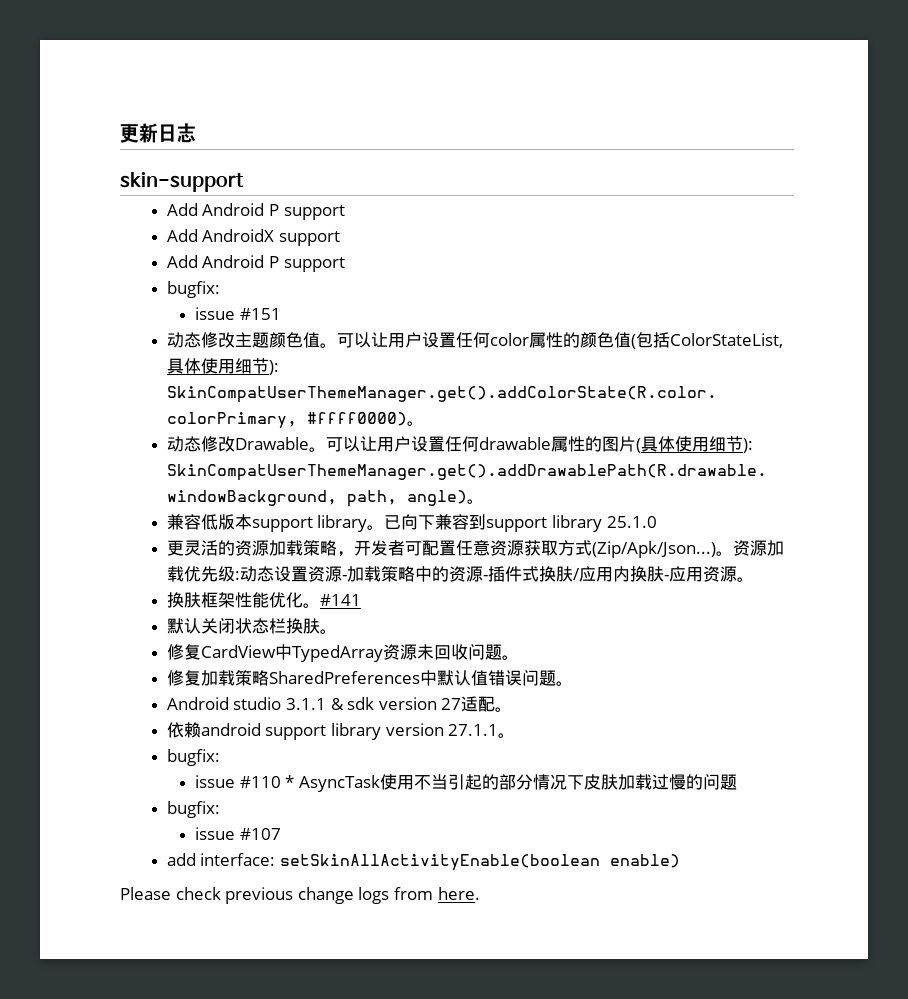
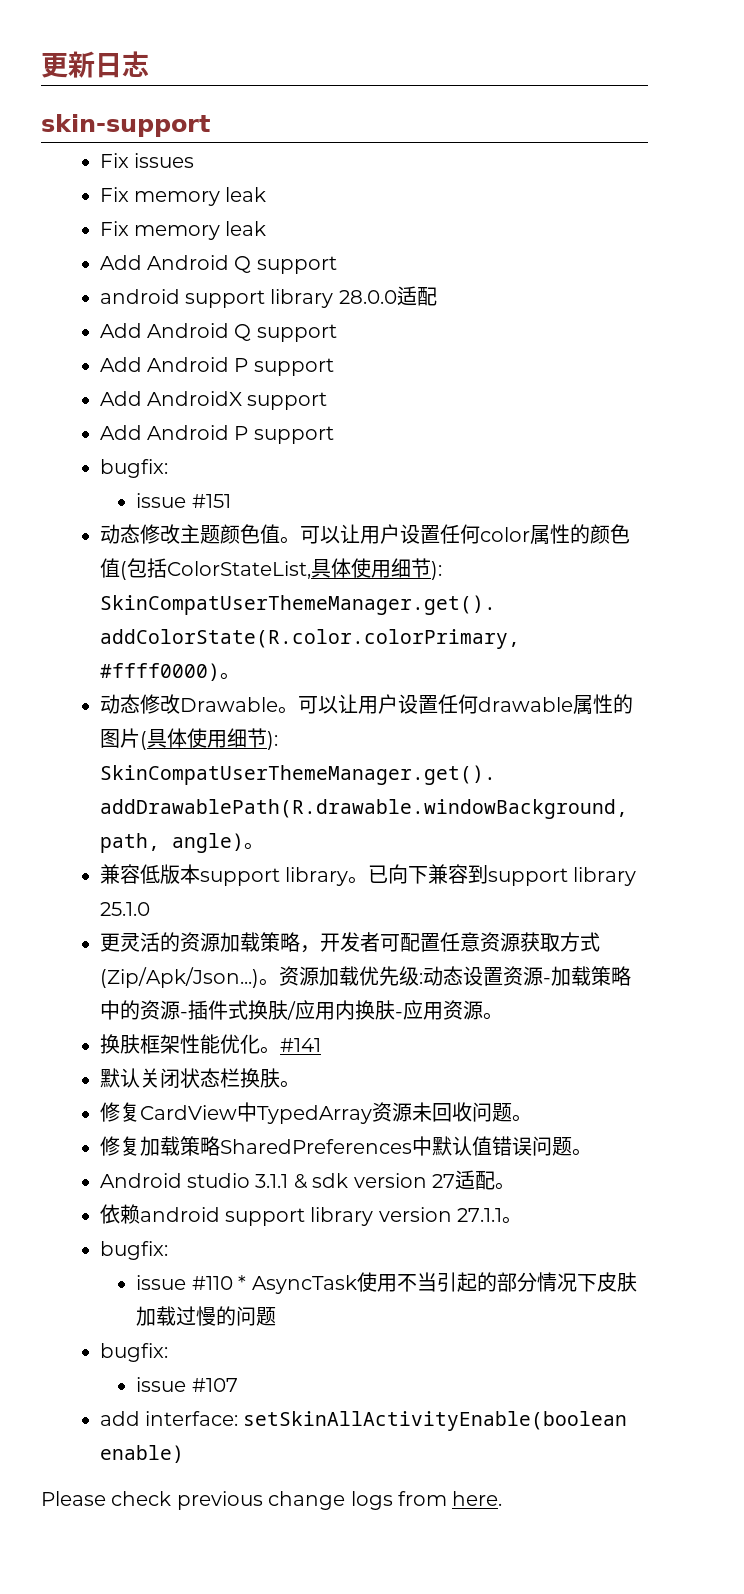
(244, 182) none -> [99,153,195,168] [99,187,267,206] [99,221,267,240] [99,255,337,274] [99,286,437,308] [99,323,337,342] // Fix issues // Fix memory leak // Fix memory leak // Add Android Q support // android support library 28.0.0适配 // Add Android Q support

